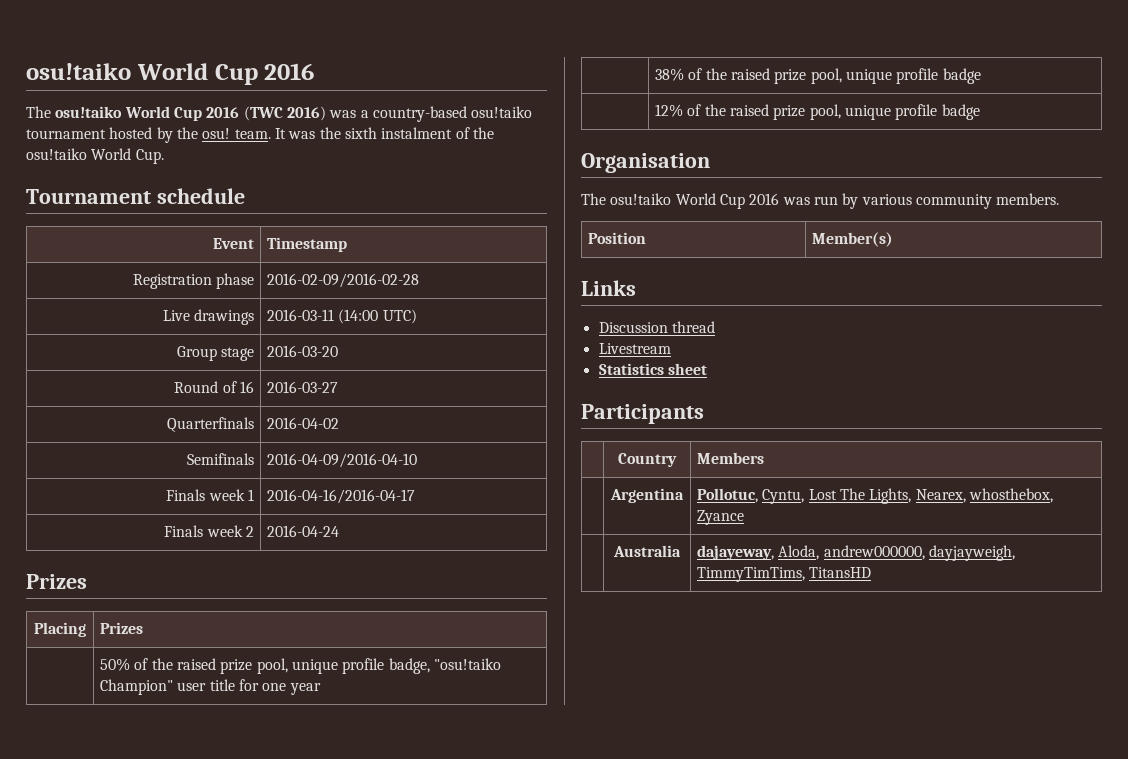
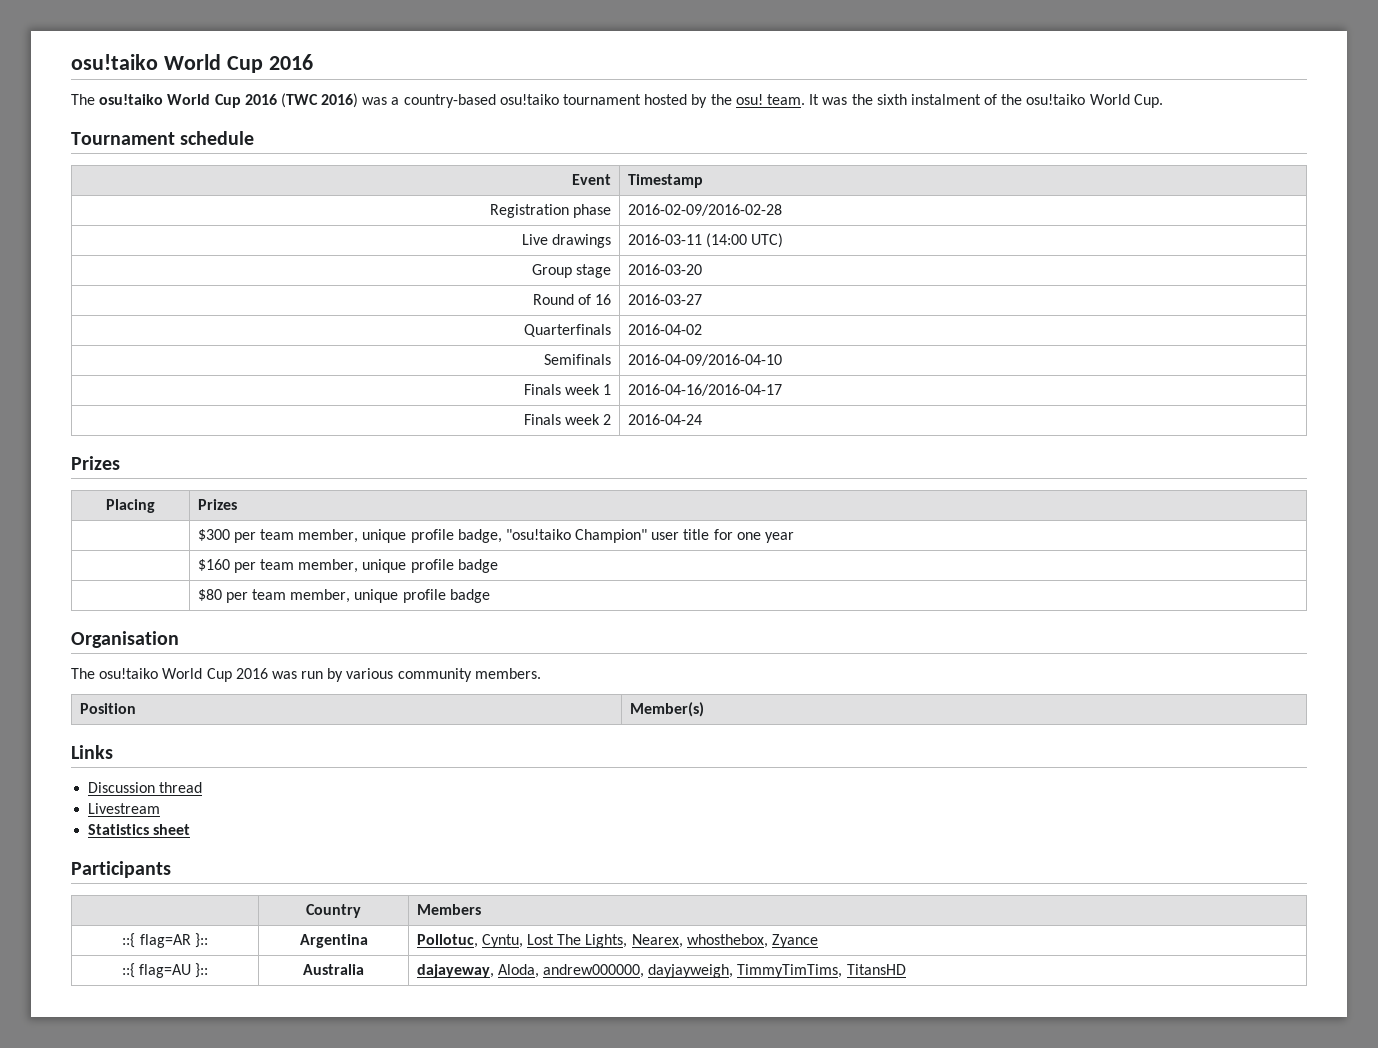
[100,658,288,674] 50% of the raised prize pool, -> [197,529,359,543] $300 per team member,
[655,68,981,84] [655,104,841,120] 38% of the raised prize pool, unique profile badge // | 12% of the raised prize pool, -> [197,559,498,573] [197,589,351,603] $160 per team member, unique profile badge // | $80 per team member,
(765, 458) none -> [122,933,208,948] ::{ flag=AR }::
(745, 517) none -> [121,963,209,978] ::{ flag=AU }::

